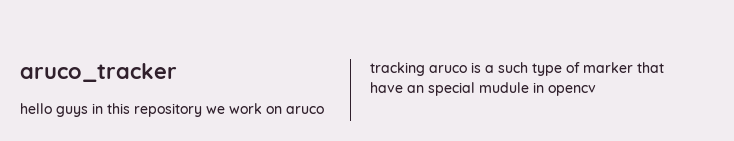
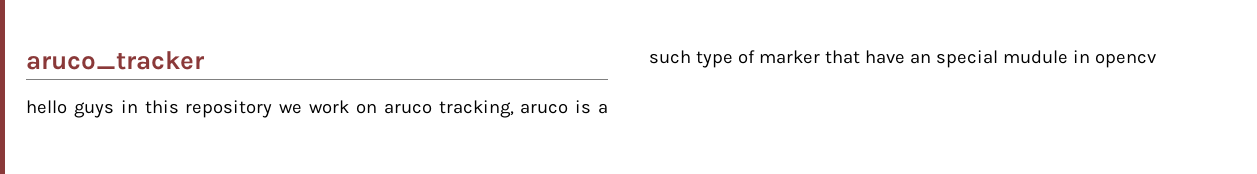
[370,62,425,76] tracking -> [438,100,514,118] tracking,

